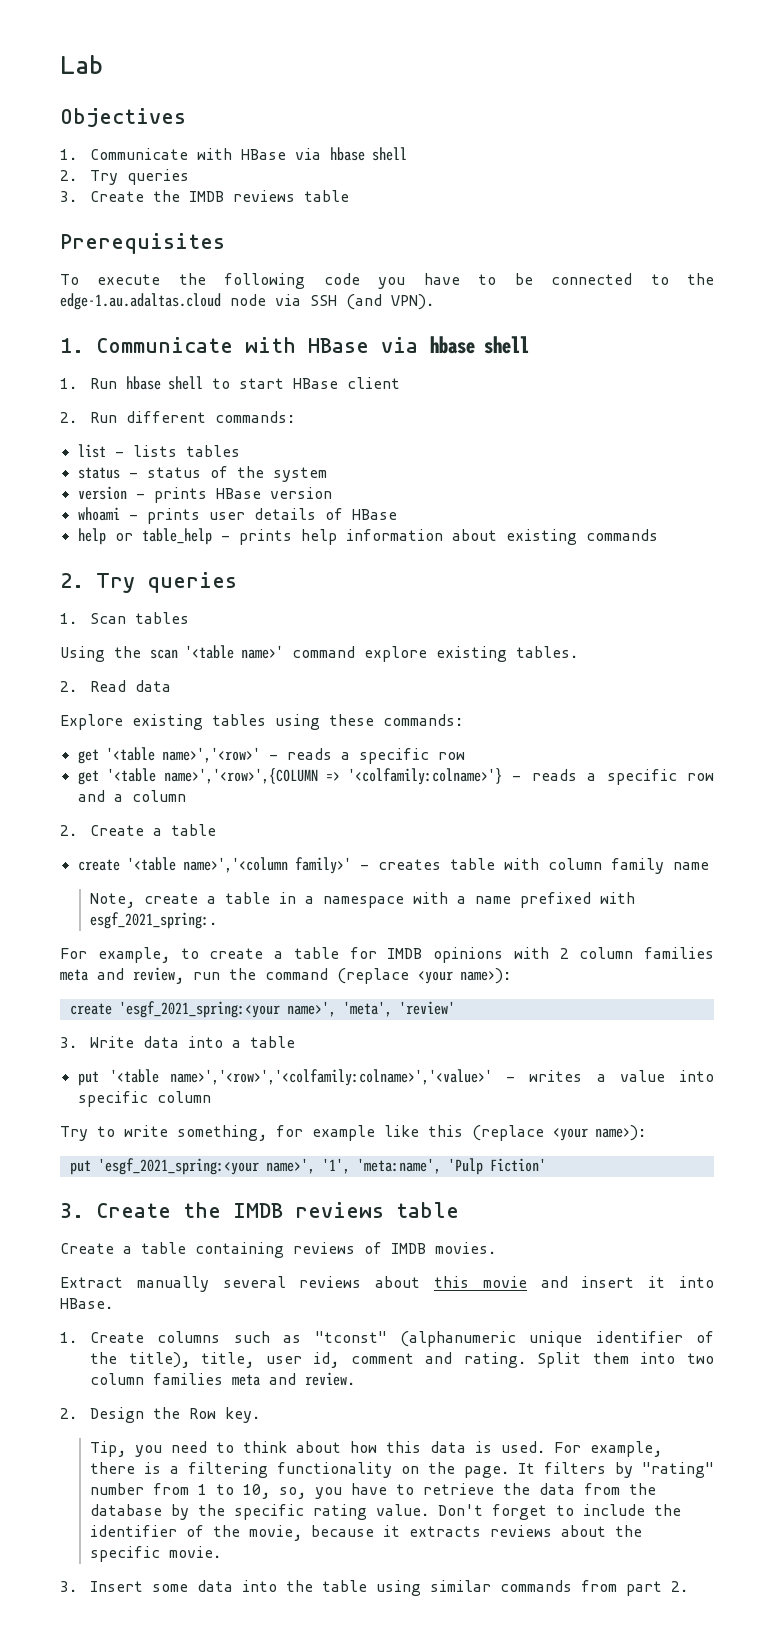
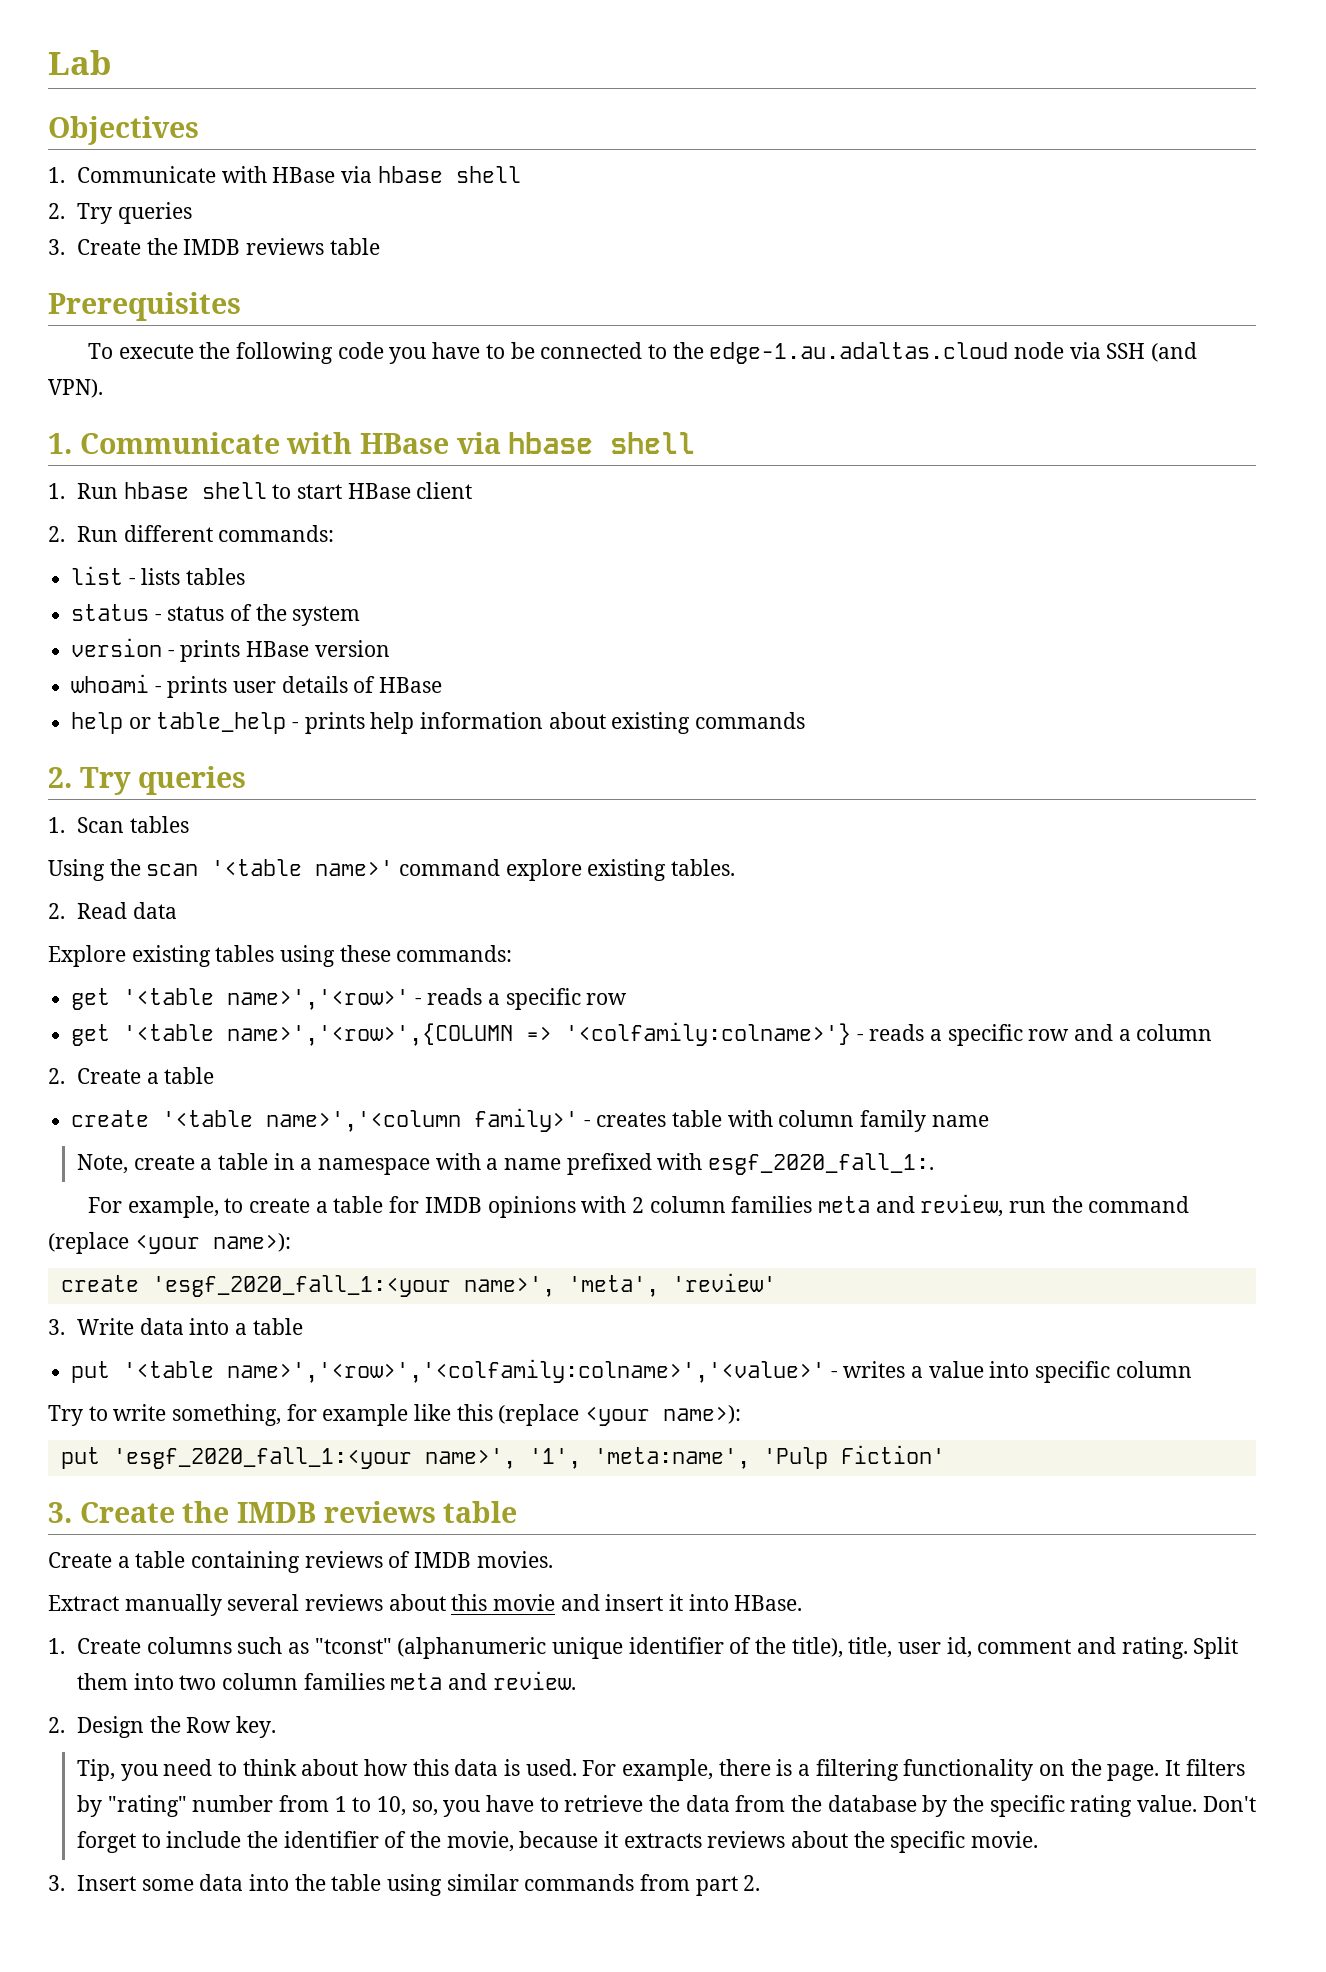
[89,912,217,929] esgf_2021_spring:. -> [708,1153,935,1175] esgf_2020_fall_1:.
[118,1001,280,1018] 'esgf_2021_spring:<your -> [151,1275,451,1297] 'esgf_2020_fall_1:<your
[97,1158,259,1175] 'esgf_2021_spring:<your -> [112,1447,412,1469] 'esgf_2020_fall_1:<your

